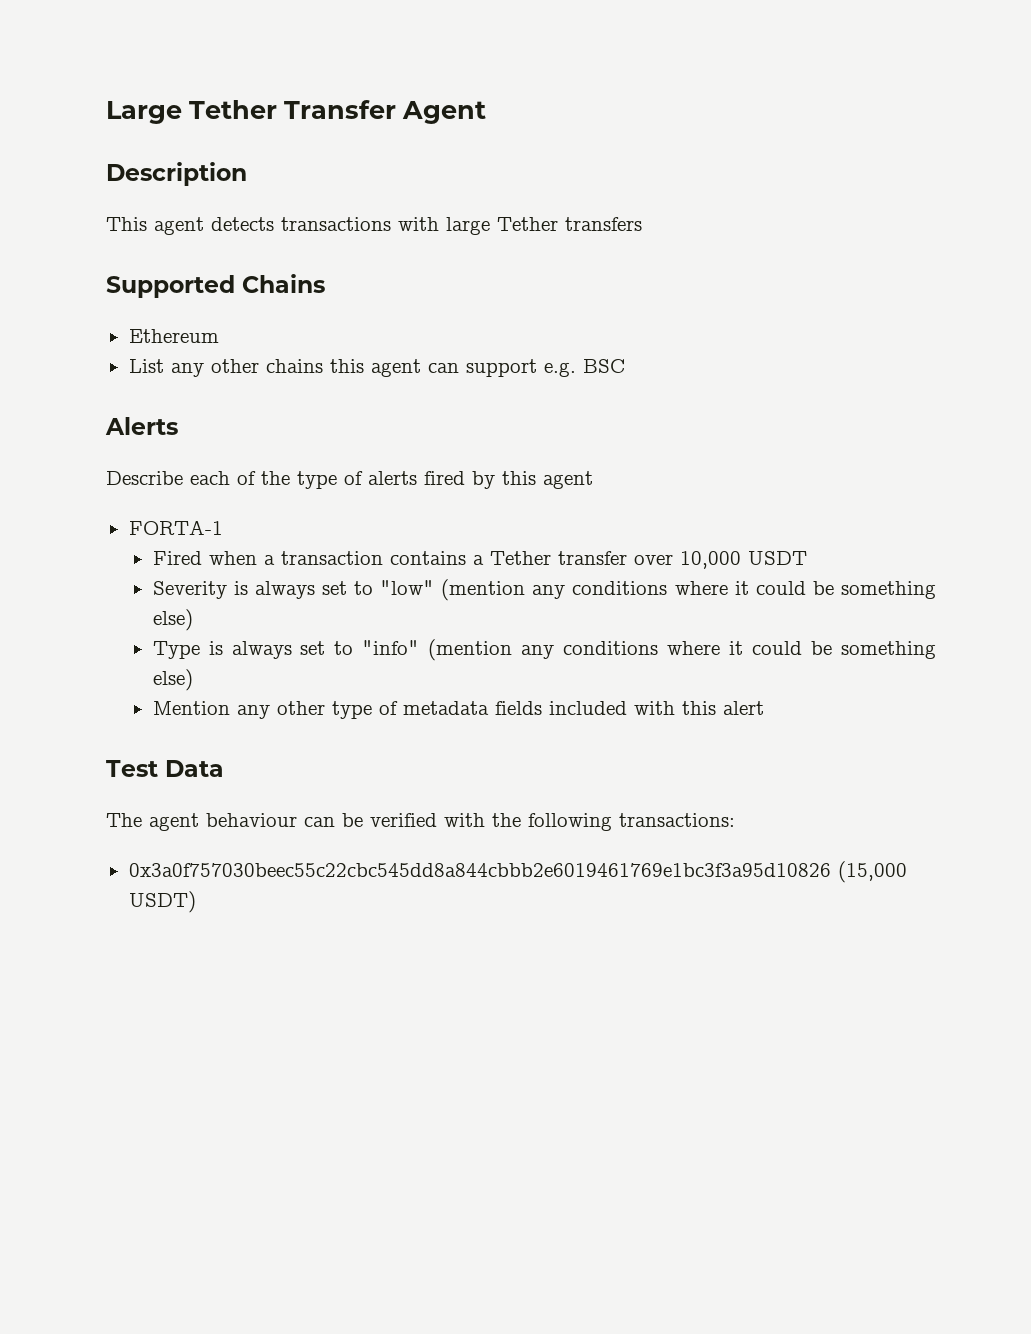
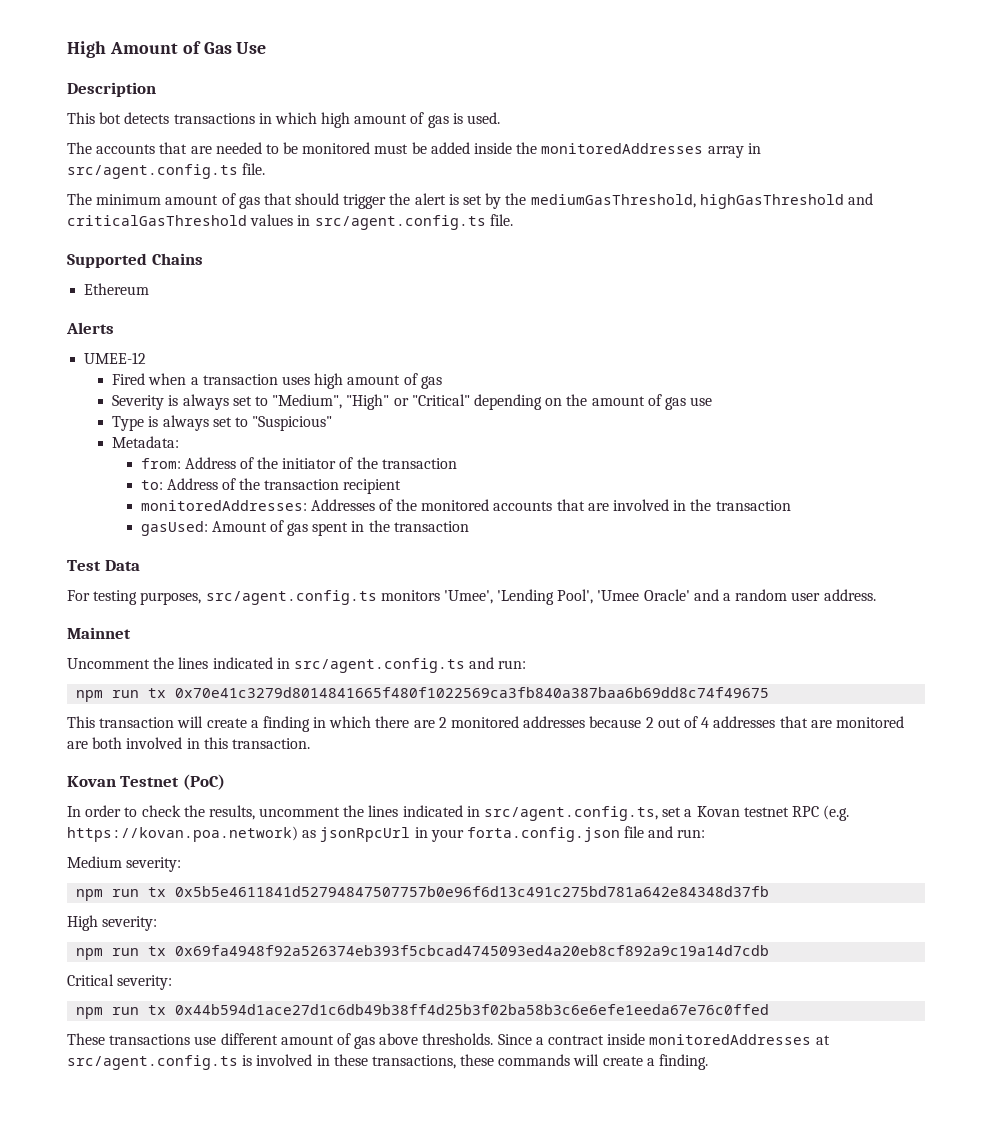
[106,100,486,124] Large Tether Transfer Agent -> [67,41,267,58] High Amount of Gas Use
[154,217,204,235] agent -> [99,112,122,124] bot
[398,217,642,235] [106,274,325,298] [128,329,219,343] [128,359,625,377] [105,417,178,435] [106,471,593,489] [128,520,223,535] [152,551,807,569] with large Tether transfers // Supported Chains // Ethereum // List any other chains this agent can support e.g. BSC // Alerts // Describe each of the type of alerts fired by this agent // FORTA-1 // Fired when a transaction contains a Tether transfer over 10,000 USDT -> [258,112,501,128] [67,142,761,158] [67,163,266,179] [67,193,873,209] [67,214,513,230] [67,253,203,268] [84,283,150,295] [66,322,114,334] [84,352,147,364] [112,373,442,389] in which high amount of gas is used. // The accounts that are needed to be monitored must be added inside the monitoredAddresses array in src/agent.config.ts file. // The minimum amount of gas that should trigger the alert is set by the mediumGasThreshold, highGasThreshold and criticalGasThreshold values in src/agent.config.ts file. // Supported Chains // Ethereum // Alerts // UMEE-12 // Fired when a transaction uses high amount of gas
[380,579,936,601] [152,609,193,631] "low" (mention any conditions where it could be something else) -> [272,394,713,410] "Medium", "High" or "Critical" depending on the amount of gas use
[362,639,937,661] [152,669,193,691] [152,701,764,719] [106,760,224,777] [106,813,735,831] [128,861,907,883] [128,891,196,913] "info" (mention any conditions where it could be something else) // Mention any other type of metadata fields included with this alert // Test Data // The agent behaviour can be verified with the following transactions: // 0x3a0f757030beec55c22cbc545dd8a844cbbb2e6019461769e1bc3f3a95d10826 (15,000 USDT) -> [252,416,333,431] [112,436,180,448] [140,457,457,469] [140,478,402,494] [140,499,791,511] [140,520,469,536] [67,560,140,571] [67,589,876,605] [67,627,131,639] [67,657,527,673] [76,687,770,702] [67,716,904,732] [67,737,310,749] [67,774,225,790] [67,805,850,821] [67,826,706,842] [67,856,182,872] [76,886,770,901] [67,915,158,931] [76,945,770,960] [67,974,173,990] [76,1004,770,1019] [67,1033,830,1049] [67,1054,709,1070] "Suspicious" // Metadata: // from: Address of the initiator of the transaction // to: Address of the transaction recipient // monitoredAddresses: Addresses of the monitored accounts that are involved in the transaction // gasUsed: Amount of gas spent in the transaction // Test Data // For testing purposes, src/agent.config.ts monitors 'Umee', 'Lending Pool', 'Umee Oracle' and a random user address. // Mainnet // Uncomment the lines indicated in src/agent.config.ts and run: // npm run tx 0x70e41c3279d8014841665f480f1022569ca3fb840a387baa6b69dd8c74f49675 // This transaction will create a finding in which there are 2 monitored addresses because 2 out of 4 addresses that are monitored are both involved in this transaction. // Kovan Testnet (PoC) // In order to check the results, uncomment the lines indicated in src/agent.config.ts, set a Kovan testnet RPC (e.g. https://kovan.poa.network) as jsonRpcUrl in your forta.config.json file and run: // Medium severity: // npm run tx 0x5b5e4611841d52794847507757b0e96f6d13c491c275bd781a642e84348d37fb // High severity: // npm run tx 0x69fa4948f92a526374eb393f5cbcad4745093ed4a20eb8cf892a9c19a14d7cdb // Critical severity: // npm run tx 0x44b594d1ace27d1c6db49b38ff4d25b3f02ba58b3c6e6efe1eeda67e76c0ffed // These transactions use different amount of gas above thresholds. Since a contract inside monitoredAddresses at src/agent.config.ts is involved in these transactions, these commands will create a finding.

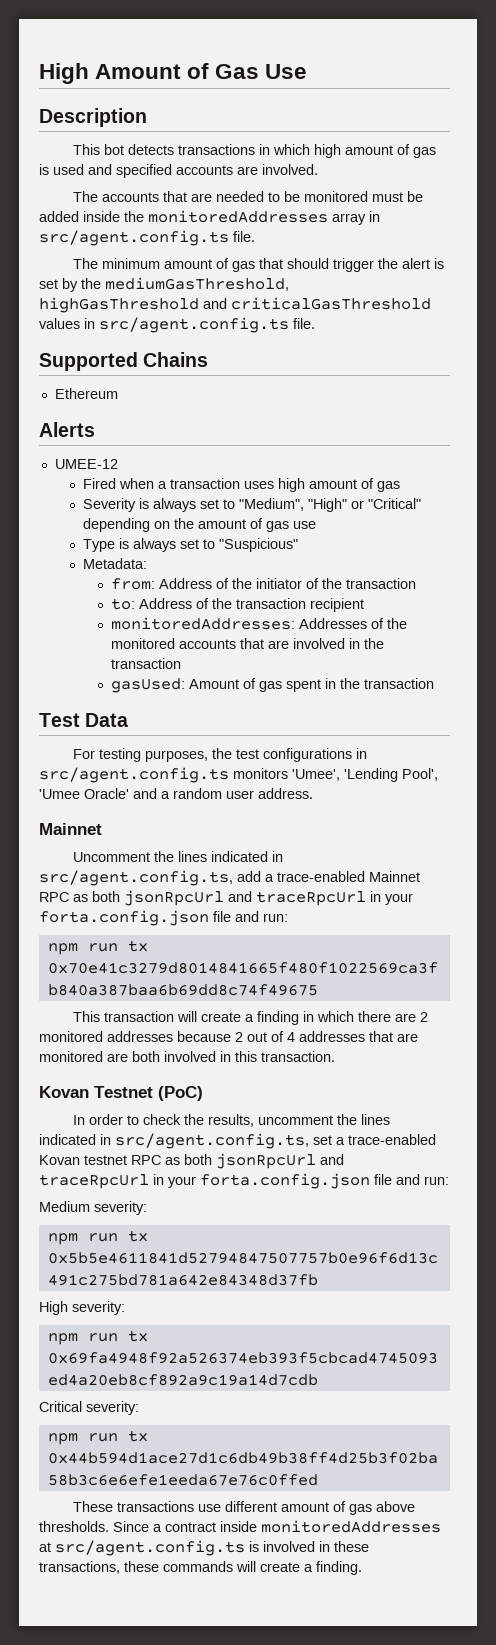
[467,112,501,124] used. -> [53,164,318,178] used and specified accounts are involved.
(202, 598) none -> [212,748,368,762] the test configurations in
[293,658,465,673] src/agent.config.ts -> [39,870,420,886] [39,890,413,906] [39,910,231,926] src/agent.config.ts, add a trace-enabled Mainnet RPC as both jsonRpcUrl and traceRpcUrl in your forta.config.json file
(693, 813) none -> [348,1134,436,1145] trace-enabled
[823,805,850,821] [67,826,411,842] (e.g. https://kovan.poa.network) as jsonRpcUrl -> [165,1153,344,1169] [39,1174,149,1189] as both jsonRpcUrl and traceRpcUrl

